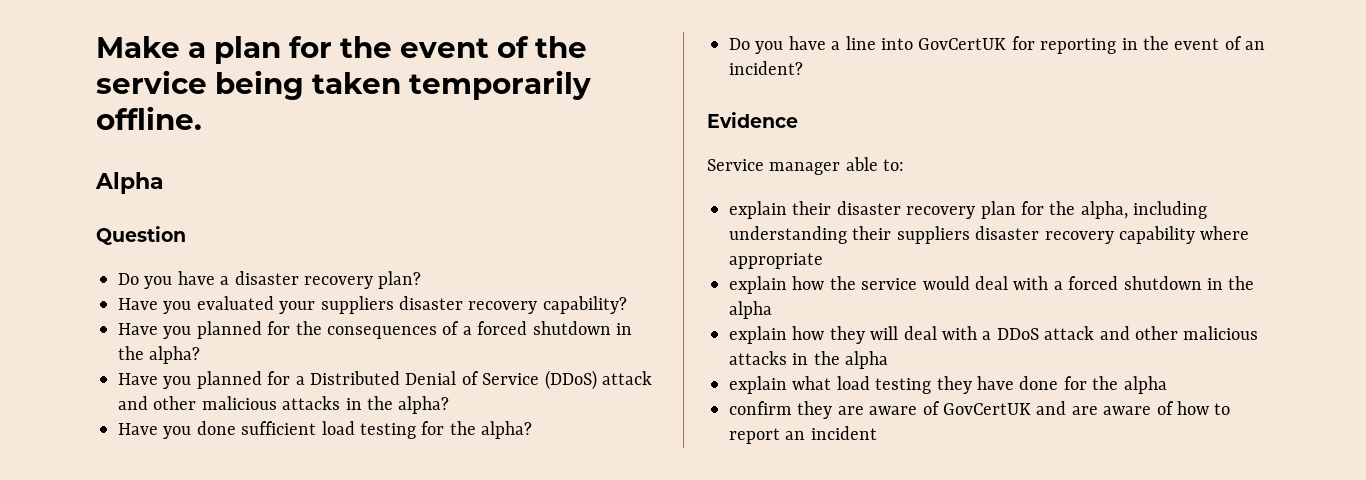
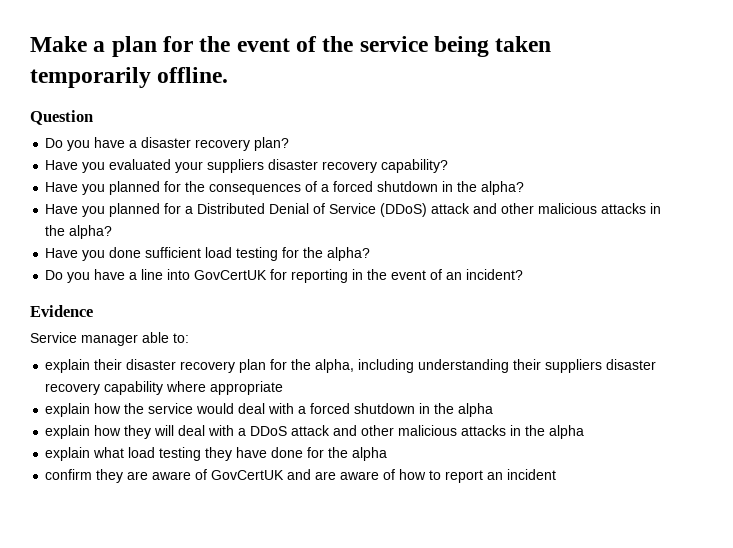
[95,172,164,194] // Alpha -> (229, 75) none

